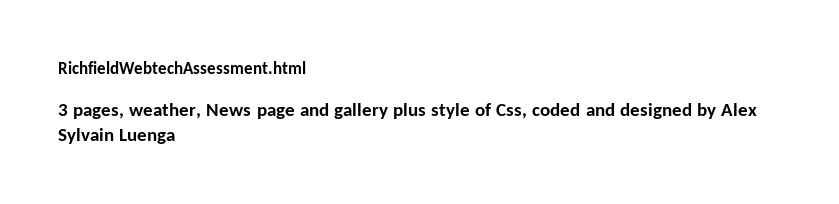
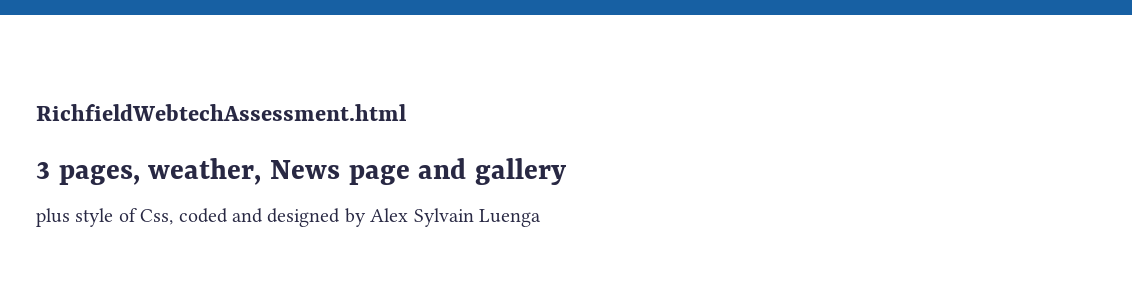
(388, 111) none -> (567, 171) //

